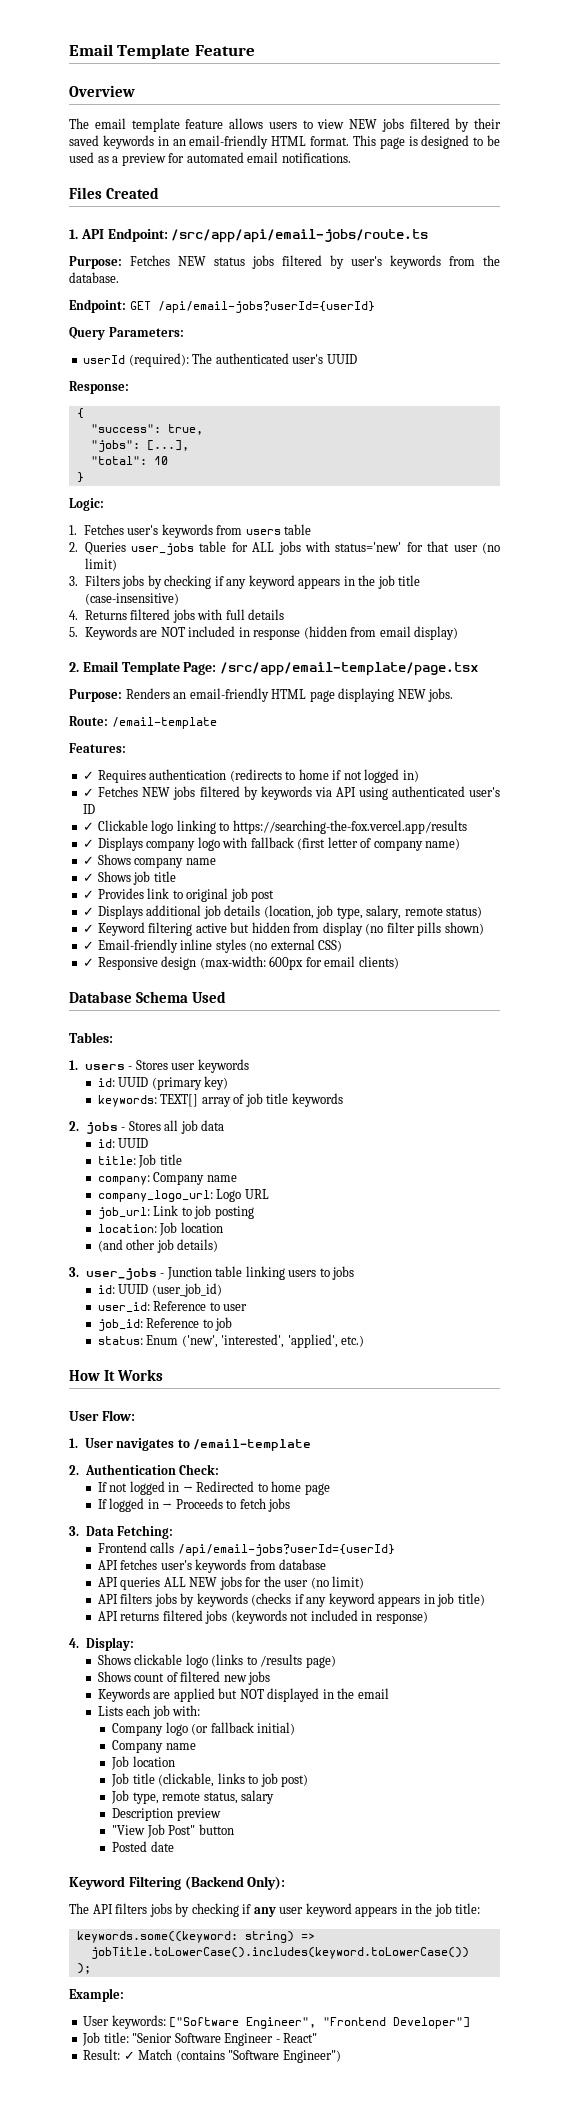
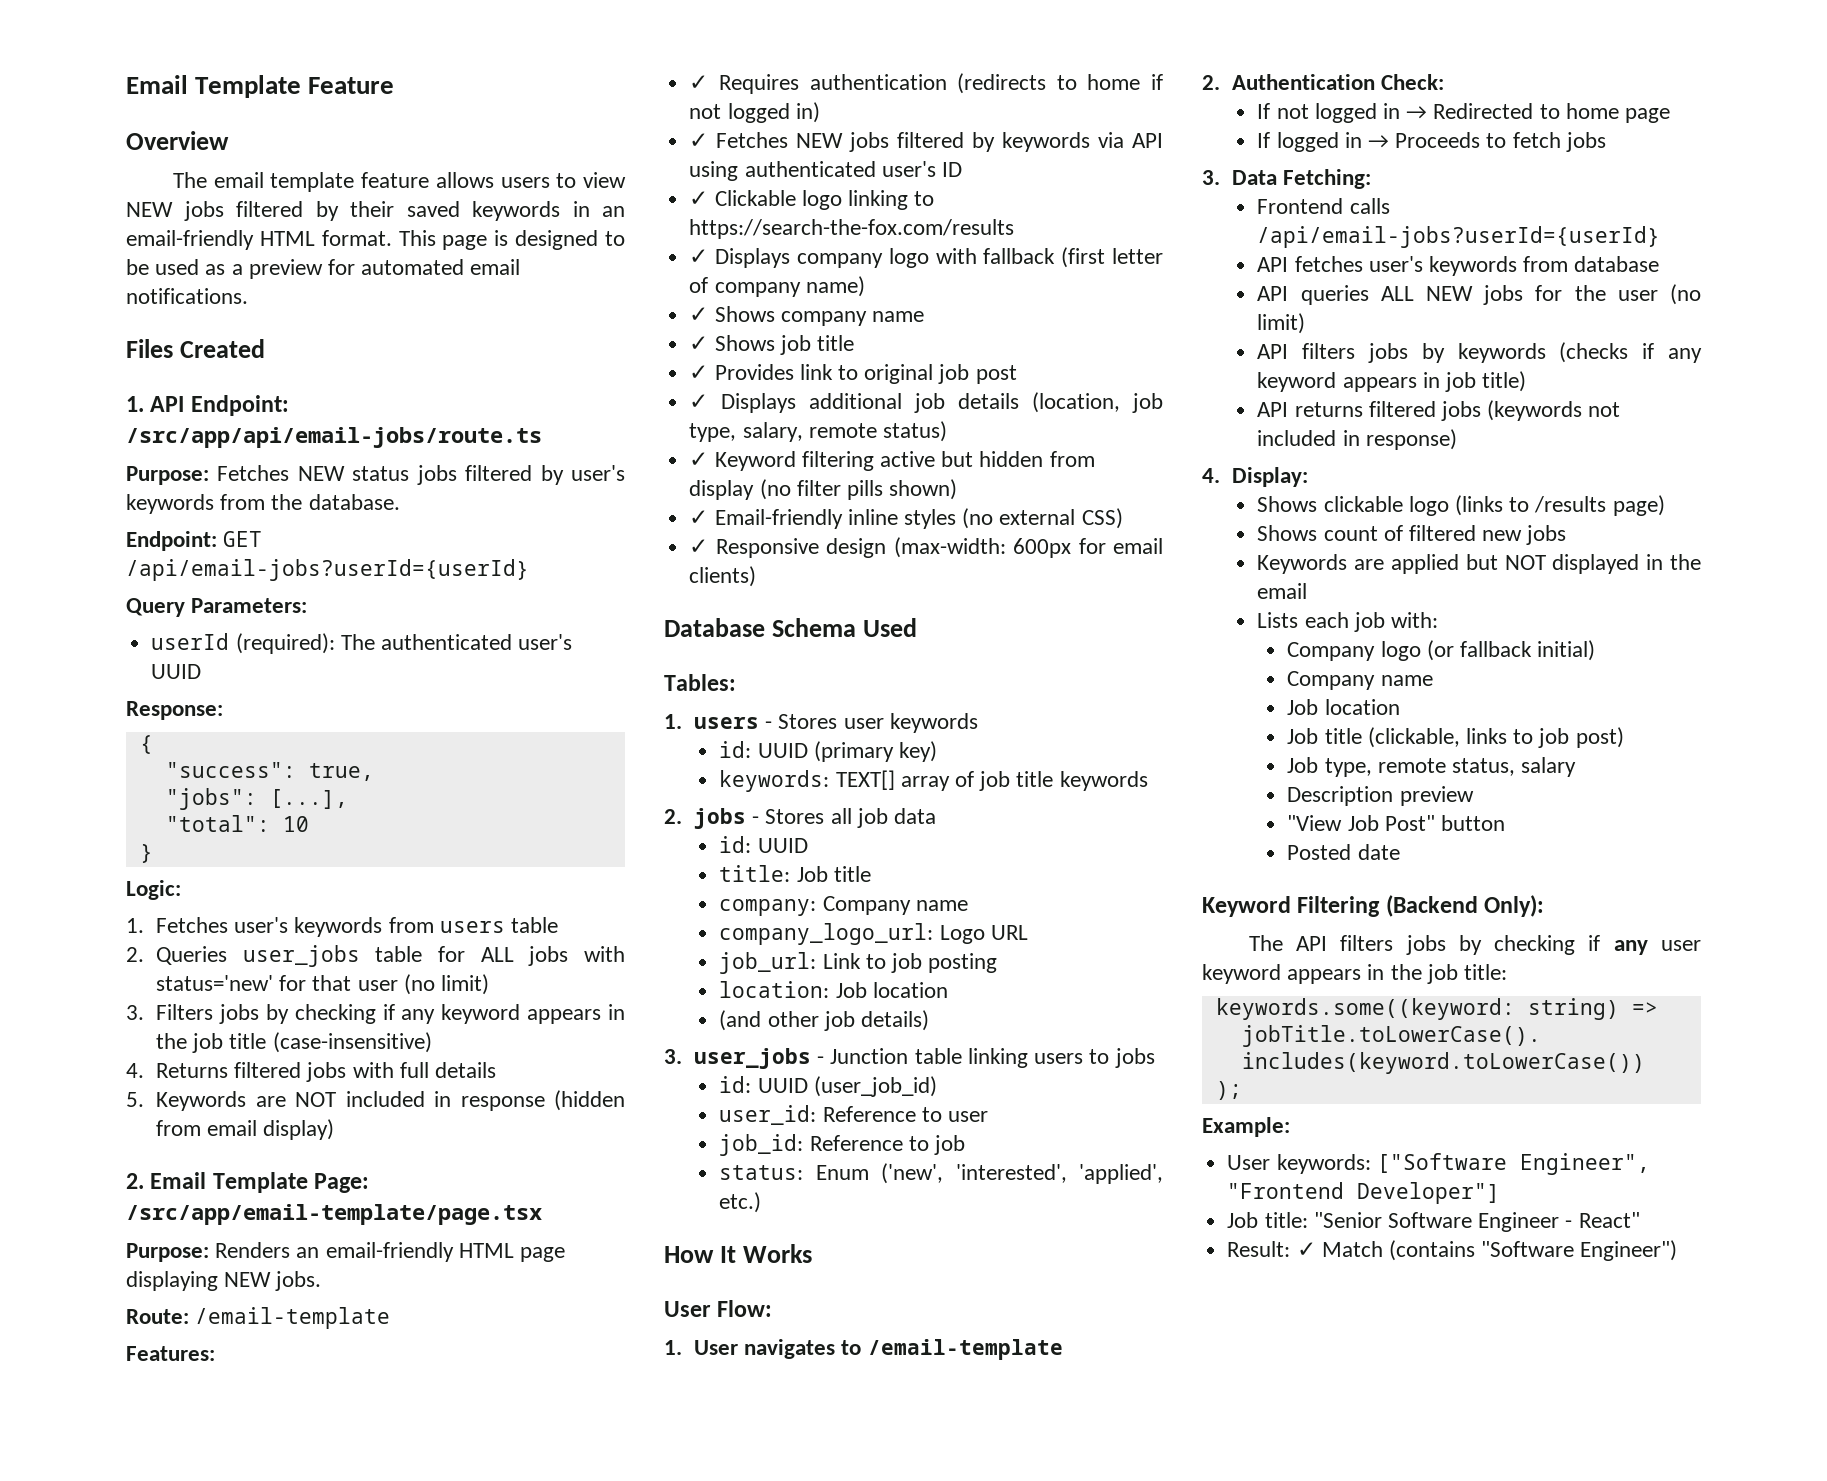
[232,820,467,834] https://searching-the-fox.vercel.app/results -> [689,219,1015,239] https://search-the-fox.com/results

